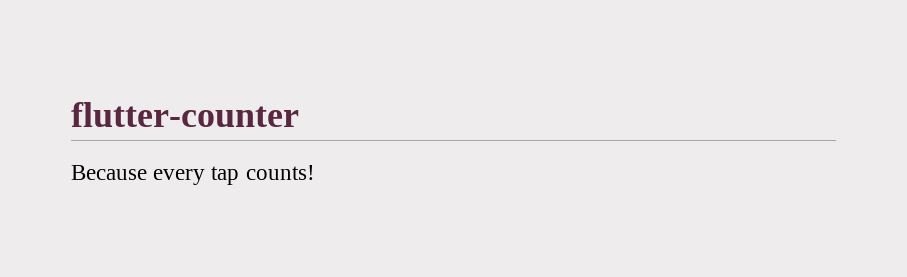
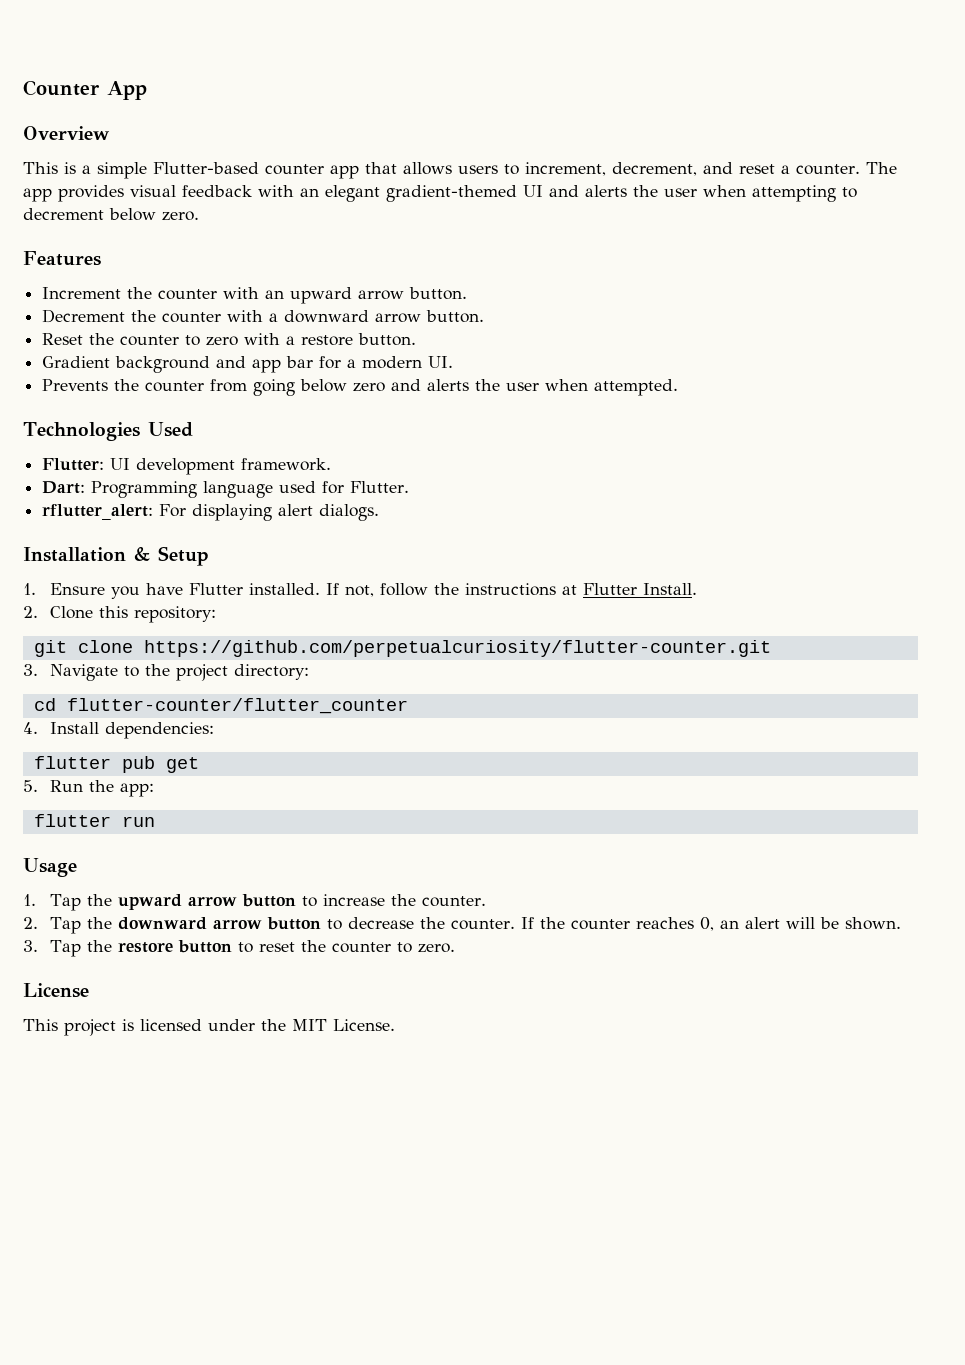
[71,102,299,127] [71,165,315,185] flutter-counter // Because every tap counts! -> [23,80,147,100] [23,126,110,140] [23,162,897,179] [23,185,857,202] [23,208,199,221] [23,251,101,266] [42,287,468,304] [42,309,485,323] [42,333,417,346] [42,356,454,373] [42,379,679,396] [23,422,193,441] [42,458,332,475] [42,481,410,498] [42,504,380,521] [23,546,209,566] [23,583,697,599] [23,606,216,623] [33,640,771,657] [23,664,309,681] [33,698,408,714] [23,722,214,739] [33,756,199,773] [23,780,154,797] [33,814,155,827] [23,858,77,877] [23,894,486,911] [23,917,901,934] [23,940,455,957] [23,983,89,998] [23,1019,395,1036] Counter App // Overview // This is a simple Flutter-based counter app that allows users to increment, decrement, and reset a counter. The app provides visual feedback with an elegant gradient-themed UI and alerts the user when attempting to decrement below zero. // Features // Increment the counter with an upward arrow button. // Decrement the counter with a downward arrow button. // Reset the counter to zero with a restore button. // Gradient background and app bar for a modern UI. // Prevents the counter from going below zero and alerts the user when attempted. // Technologies Used // Flutter: UI development framework. // Dart: Programming language used for Flutter. // rflutter_alert: For displaying alert dialogs. // Installation & Setup // 1. Ensure you have Flutter installed. If not, follow the instructions at Flutter Install. // 2. Clone this repository: // git clone https://github.com/perpetualcuriosity/flutter-counter.git // 3. Navigate to the project directory: // cd flutter-counter/flutter_counter // 4. Install dependencies: // flutter pub get // 5. Run the app: // flutter run // Usage // 1. Tap the upward arrow button to increase the counter. // 2. Tap the downward arrow button to decrease the counter. If the counter reaches 0, an alert will be shown. // 3. Tap the restore button to reset the counter to zero. // License // This project is licensed under the MIT License.

